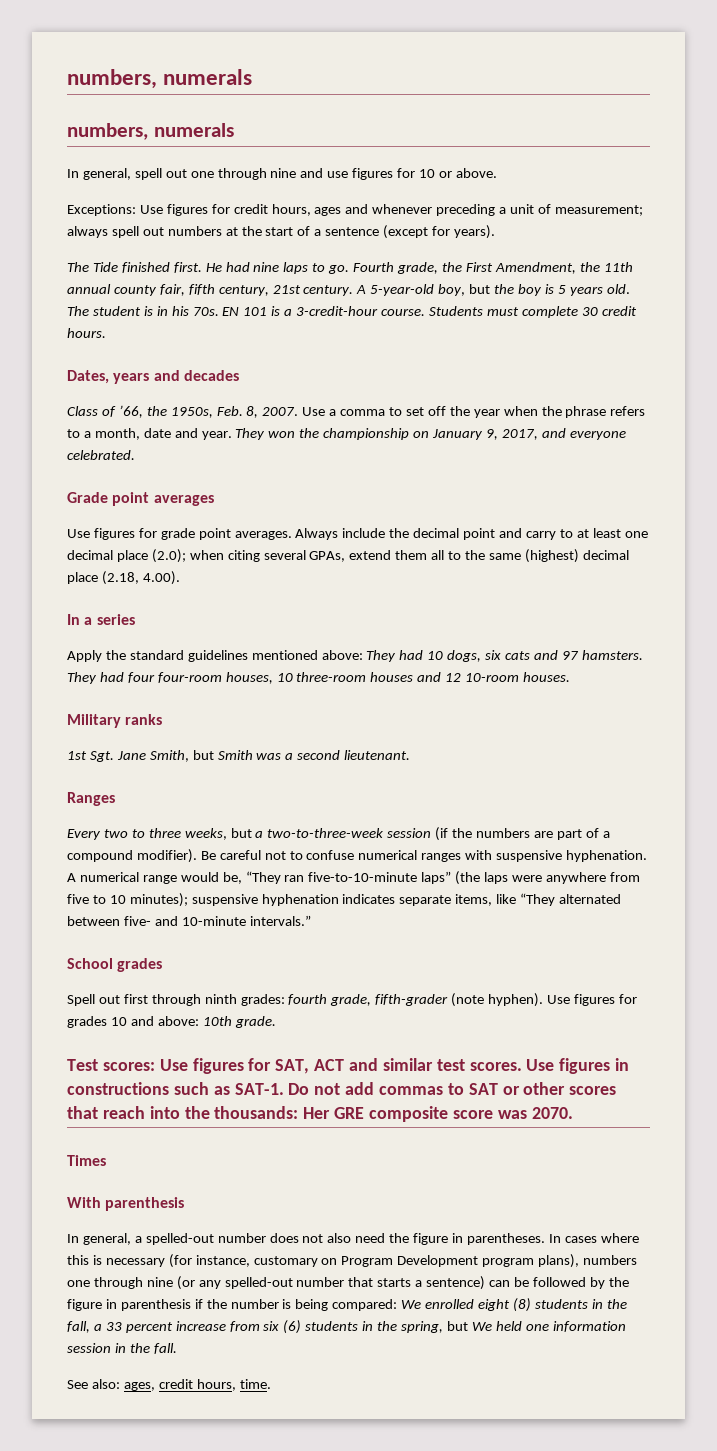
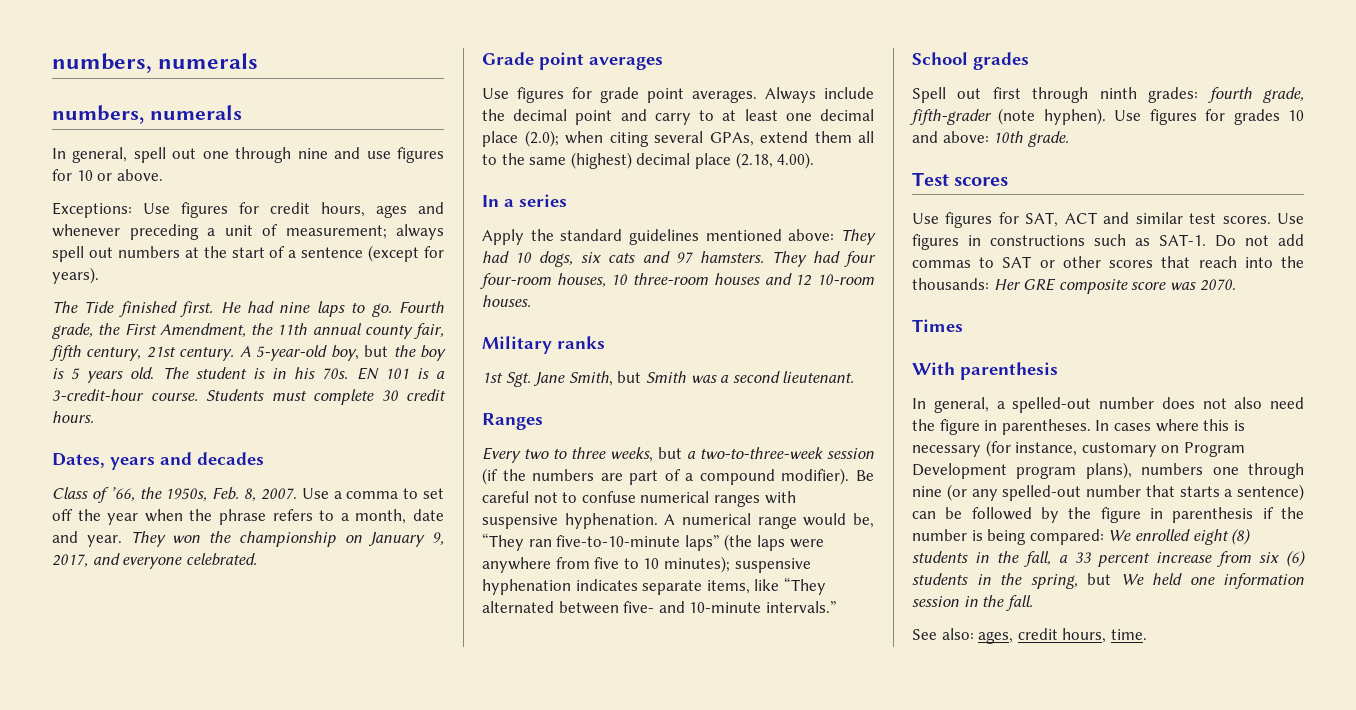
[102,1062,155,1071] scores: -> [954,177,1009,186] scores //

